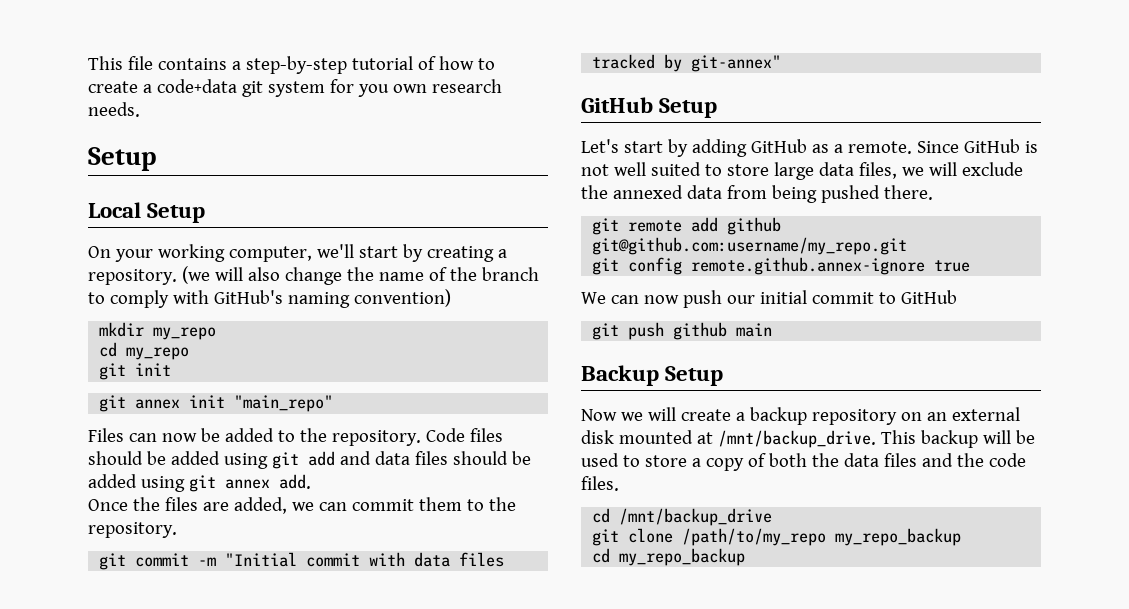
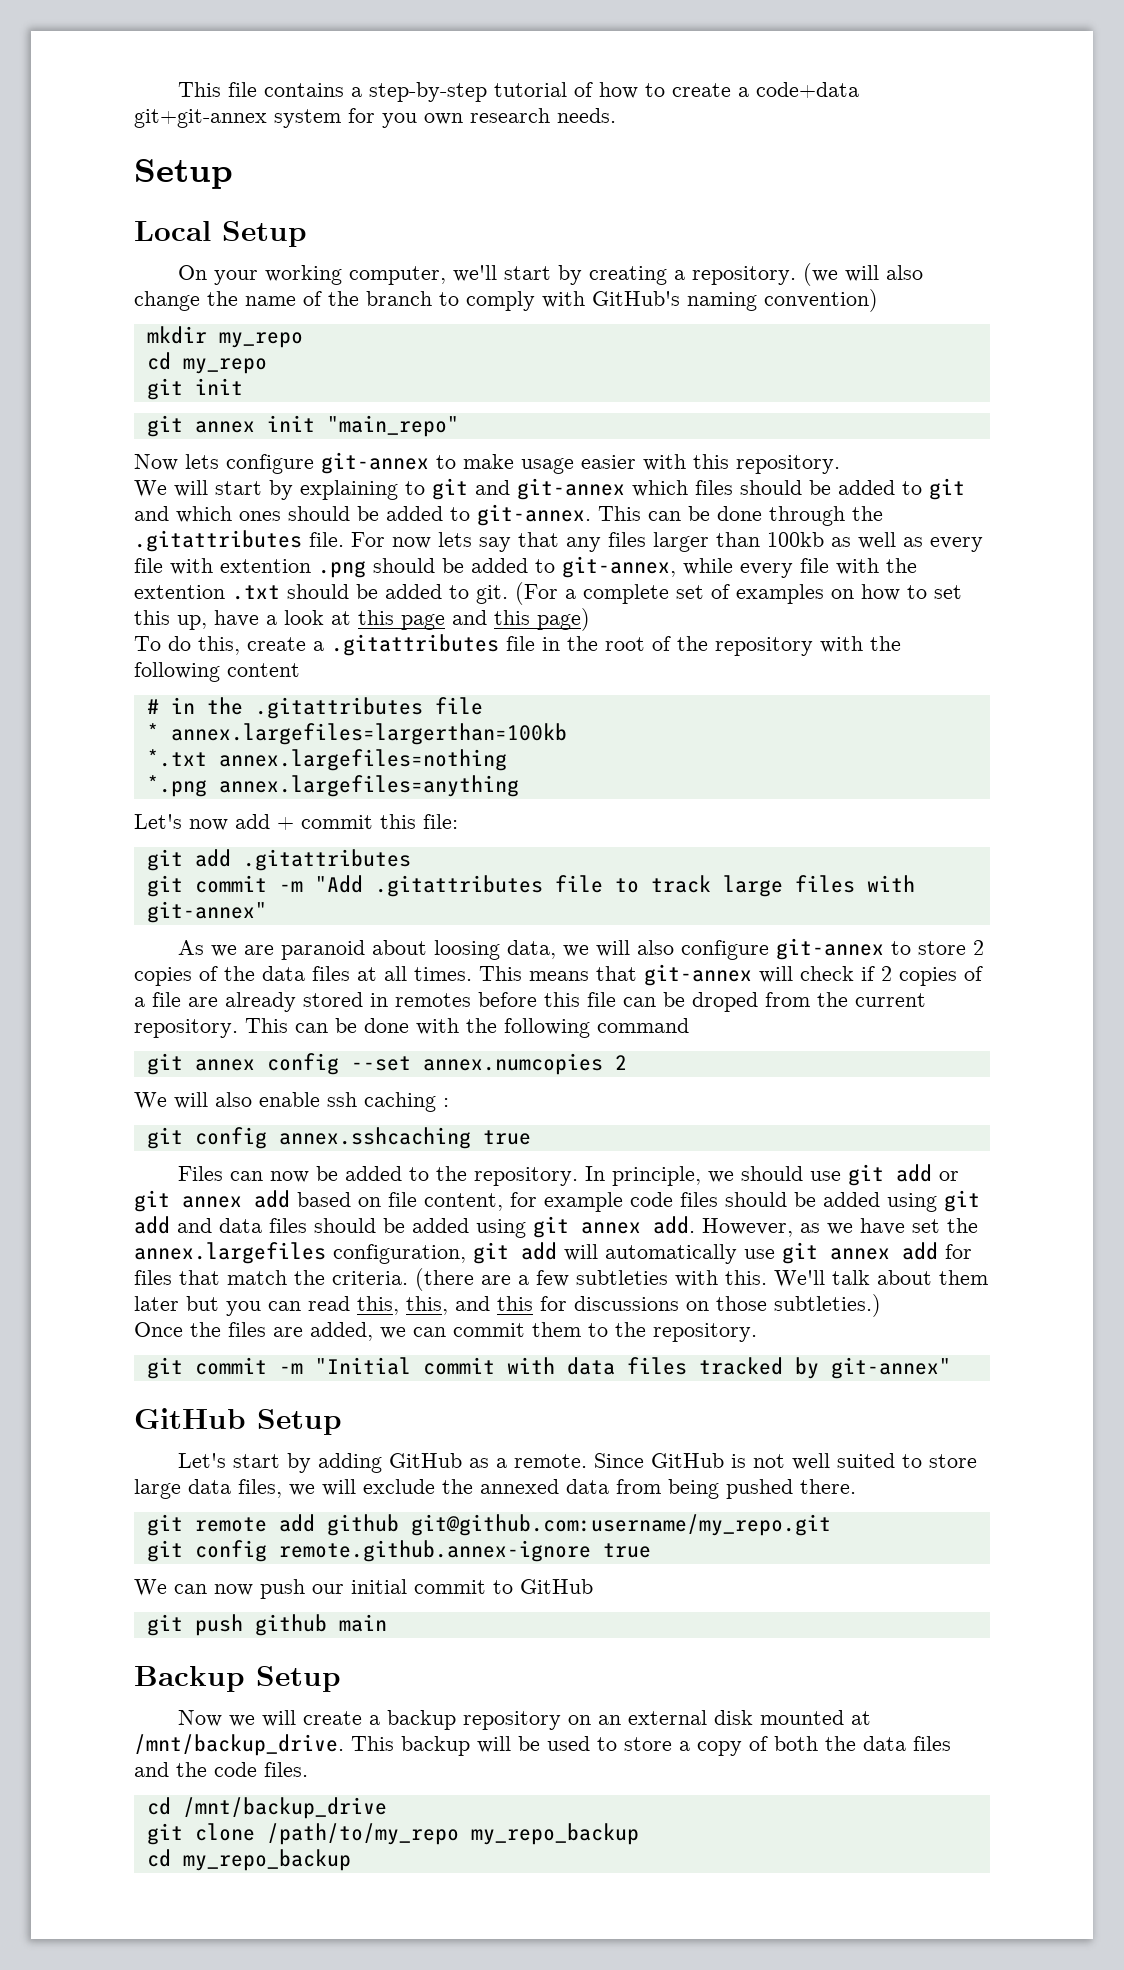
[241,81,263,97] git -> [134,109,267,128] git+git-annex
(334, 403) none -> [134,452,840,474] [134,478,965,500] [134,504,883,526] [134,530,983,552] [134,556,917,578] [134,582,962,605] [134,608,590,631] [134,634,901,656] [134,662,300,682] [146,697,483,719] [146,723,567,745] [146,749,507,771] [146,775,519,797] [134,814,458,831] [146,849,411,871] [146,875,915,897] [146,901,267,923] [177,938,984,960] [134,964,983,986] [134,992,926,1012] [134,1018,689,1038] [146,1053,627,1075] [134,1092,449,1112] [146,1127,531,1149] // Now lets configure git-annex to make usage easier with this repository. // We will start by explaining to git and git-annex which files should be added to git and which ones should be added to git-annex. This can be done through the .gitattributes file. For now lets say that any files larger than 100kb as well as every file with extention .png should be added to git-annex, while every file with the extention .txt should be added to git. (For a complete set of examples on how to set this up, have a look at this page and this page) // To do this, create a .gitattributes file in the root of the repository with the following content // # in the .gitattributes file // * annex.largefiles=largerthan=100kb // *.txt annex.largefiles=nothing // *.png annex.largefiles=anything // Let's now add + commit this file: // git add .gitattributes // git commit -m "Add .gitattributes file to track large files with git-annex" // As we are paranoid about loosing data, we will also configure git-annex to store 2 copies of the data files at all times. This means that git-annex will check if 2 copies of a file are already stored in remotes before this file can be droped from the current repository. This can be done with the following command // git annex config --set annex.numcopies 2 // We will also enable ssh caching : // git config annex.sshcaching true
[425,428,465,442] Code -> [584,1164,959,1186] [134,1190,673,1212] In principle, we should use git add or git annex add based on file content, for example code
(311, 481) none -> [702,1218,978,1237] [134,1242,972,1264] [134,1268,988,1291] [134,1294,881,1317] However, as we have set the annex.largefiles configuration, git add will automatically use git annex add for files that match the criteria. (there are a few subtleties with this. We'll talk about them later but you can read this, this, and this for discussions on those subtleties.)

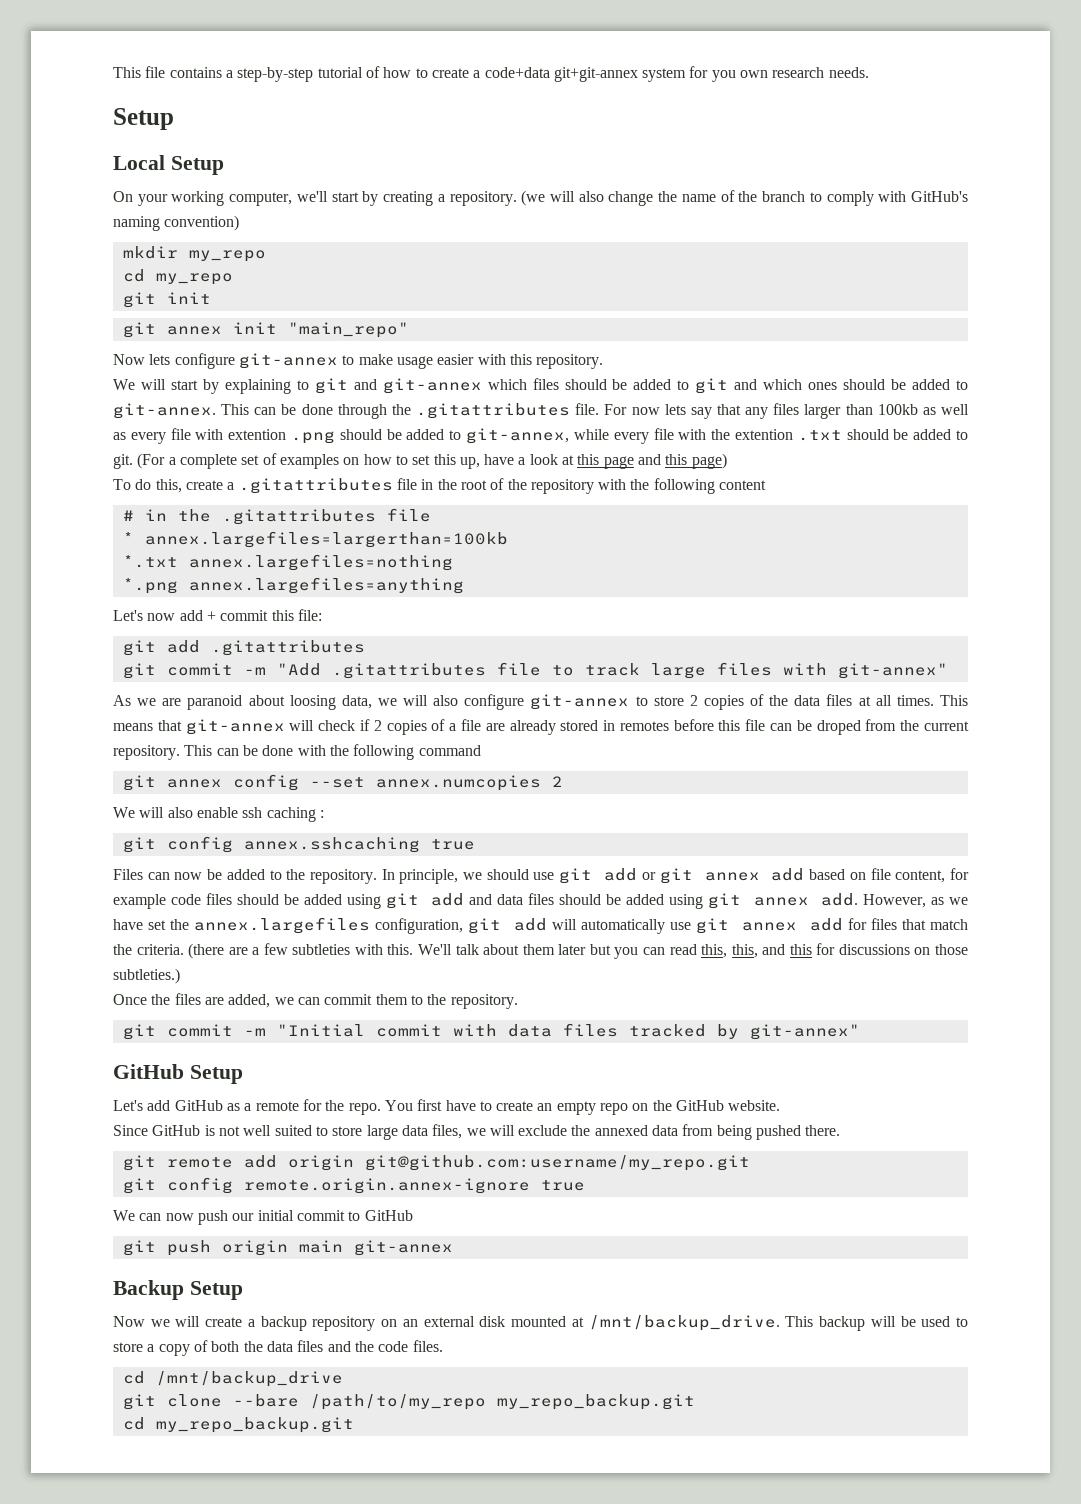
[232,1453,587,1473] start by adding GitHub as a remote. -> [147,1099,781,1115] add GitHub as a remote for the repo. You first have to create an empty repo on the GitHub website. //
[326,1514,399,1536] github -> [287,1155,354,1171] origin
[278,1540,591,1562] remote.github.annex-ignore -> [243,1178,530,1194] remote.origin.annex-ignore
[254,1614,327,1636] github -> [221,1240,288,1256] origin
(387, 1623) none -> [353,1240,453,1256] git-annex
[266,1823,639,1845] [146,1849,351,1871] /path/to/my_repo my_repo_backup // cd my_repo_backup -> [232,1394,695,1410] [122,1417,354,1433] --bare /path/to/my_repo my_repo_backup.git // cd my_repo_backup.git

